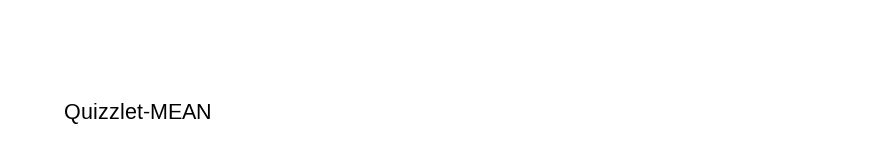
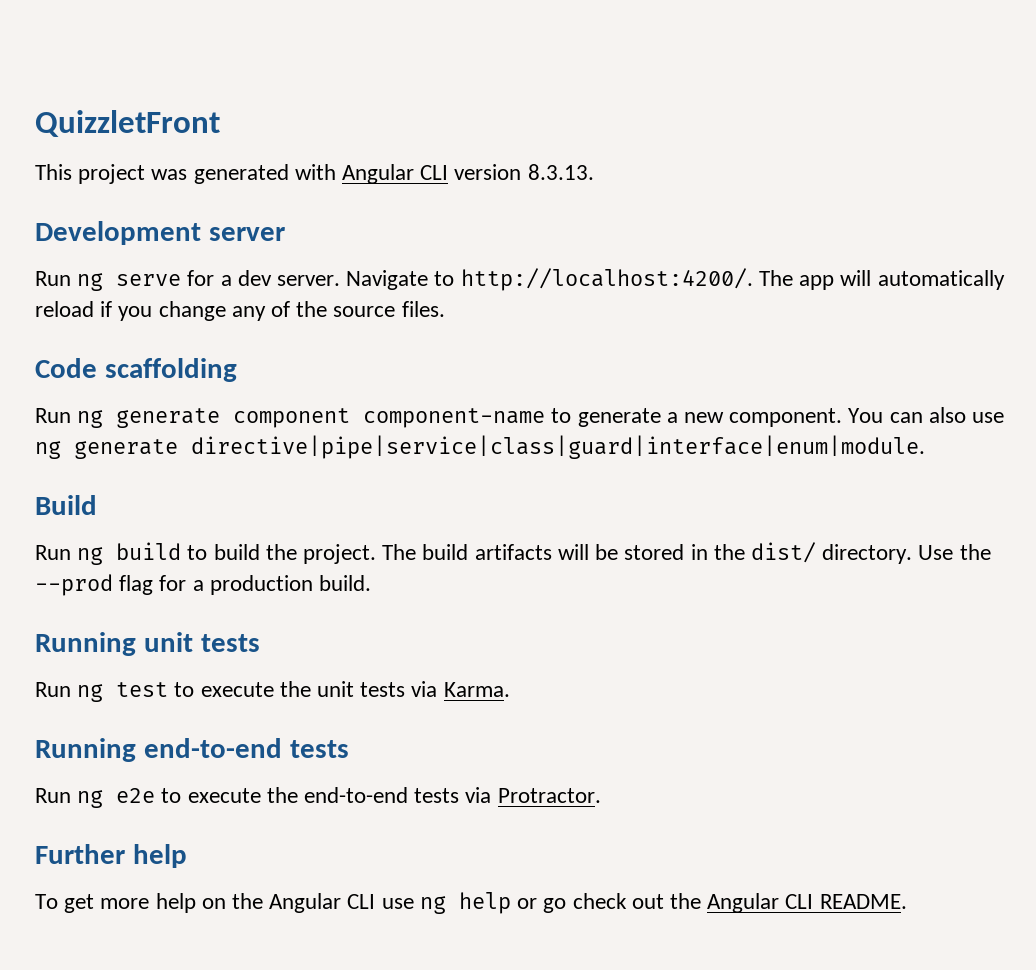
[64,103,212,124] Quizzlet-MEAN -> [35,110,220,137] [35,164,594,184] [35,221,285,245] [35,268,1005,291] [35,301,445,321] [35,358,237,382] [35,407,1005,428] [35,435,925,459] [35,495,97,515] [35,542,991,565] [35,574,372,596] [35,632,260,656] [35,681,510,702] [35,738,349,762] [35,787,601,808] [35,844,187,868] [35,892,907,914] QuizzletFront // This project was generated with Angular CLI version 8.3.13. // Development server // Run ng serve for a dev server. Navigate to http://localhost:4200/. The app will automatically reload if you change any of the source files. // Code scaffolding // Run ng generate component component-name to generate a new component. You can also use ng generate directive|pipe|service|class|guard|interface|enum|module. // Build // Run ng build to build the project. The build artifacts will be stored in the dist/ directory. Use the --prod flag for a production build. // Running unit tests // Run ng test to execute the unit tests via Karma. // Running end-to-end tests // Run ng e2e to execute the end-to-end tests via Protractor. // Further help // To get more help on the Angular CLI use ng help or go check out the Angular CLI README.

